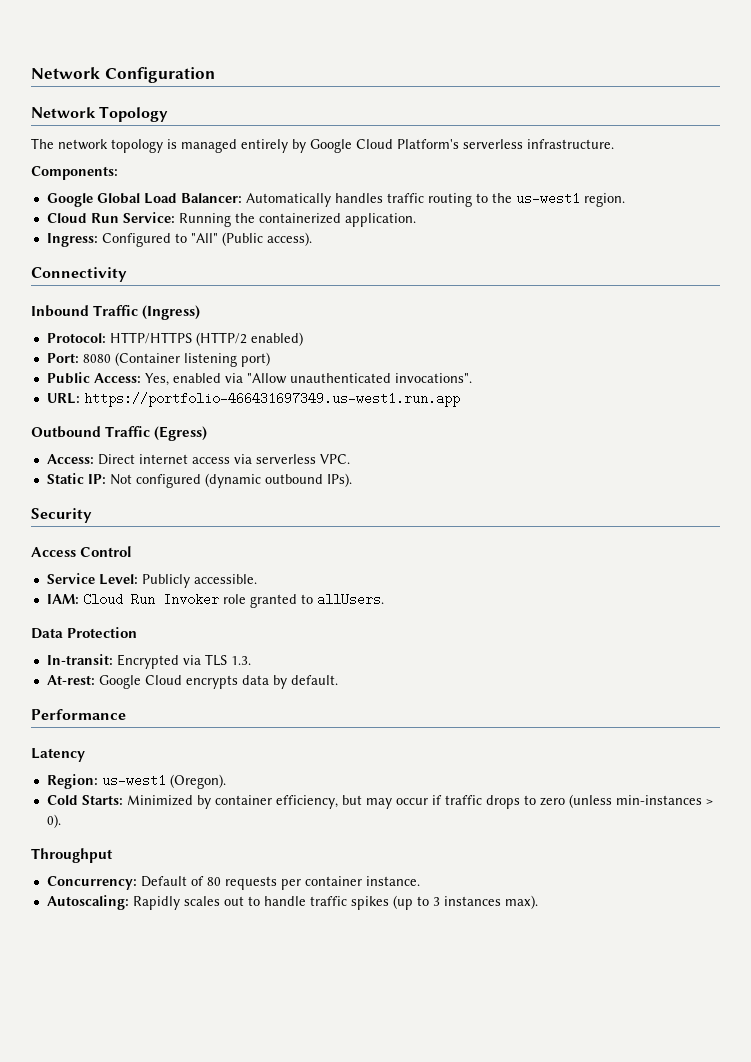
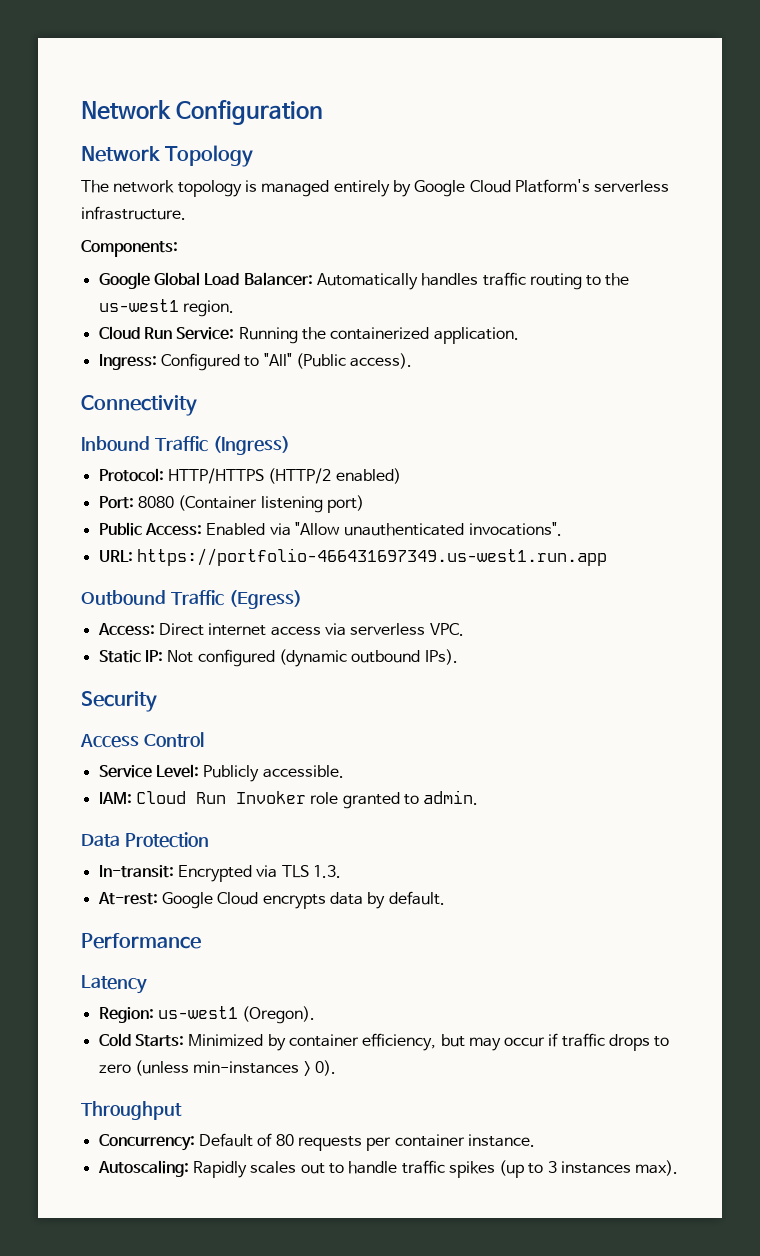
[144,373,221,386] Yes, enabled -> [206,523,266,536] Enabled
[316,593,384,606] allUsers. -> [423,790,479,805] admin.

